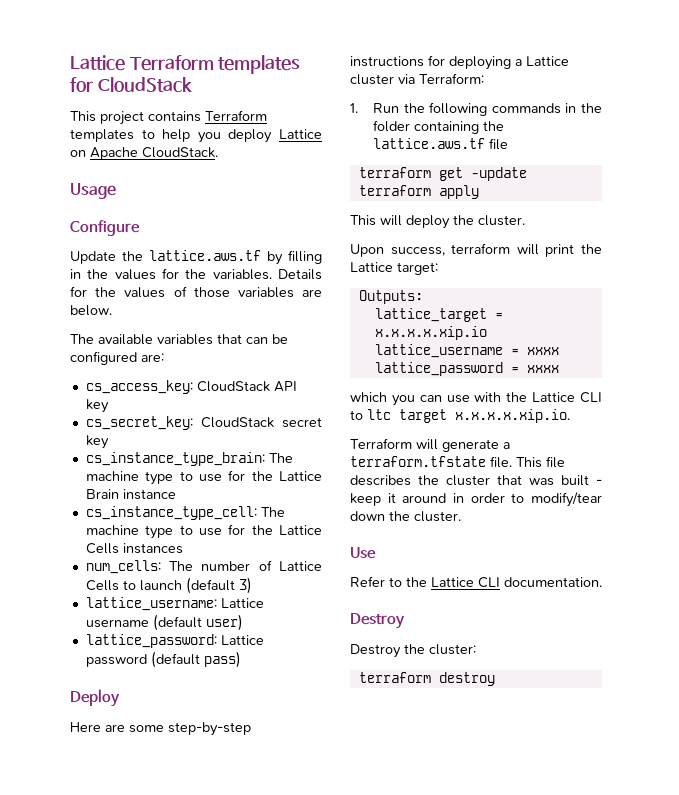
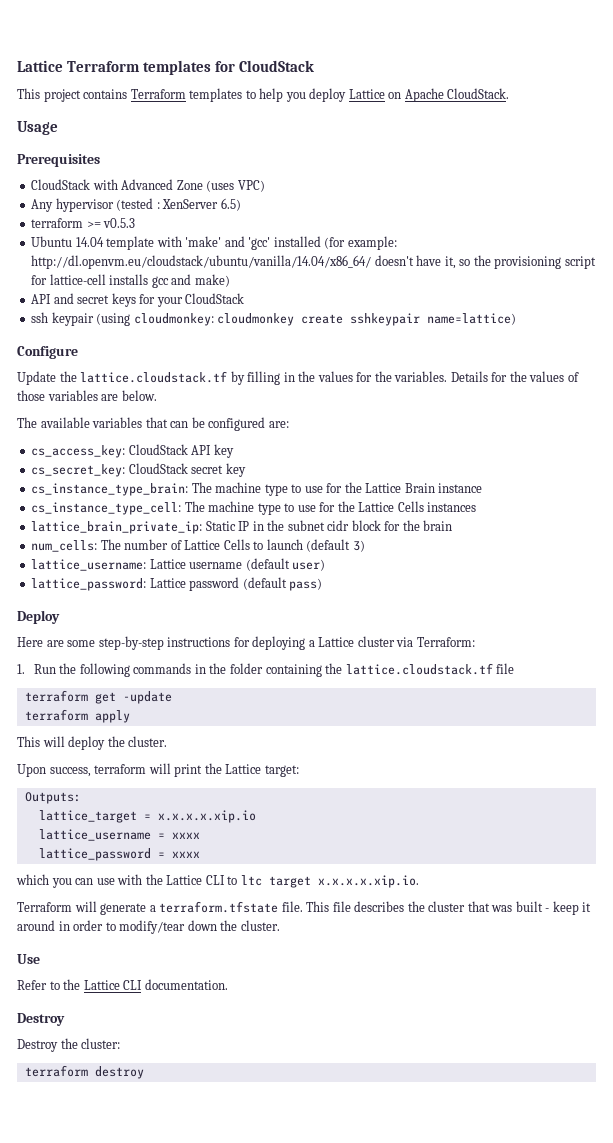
(116, 191) none -> [17,154,100,167] [31,179,265,192] [31,198,241,212] [31,218,136,228] [31,236,397,250] [31,255,596,269] [31,274,230,288] [31,293,245,307] [31,312,517,326] // Prerequisites // CloudStack with Advanced Zone (uses VPC) // Any hypervisor (tested : XenServer 6.5) // terraform >= v0.5.3 // Ubuntu 14.04 template with 'make' and 'gcc' installed (for example: http://dl.openvm.eu/cloudstack/ubuntu/vanilla/14.04/x86_64/ doesn't have it, so the provisioning script for lattice-cell installs gcc and make) // API and secret keys for your CloudStack // ssh keypair (using cloudmonkey: cloudmonkey create sshkeypair name=lattice)
[149,250,261,261] lattice.aws.tf -> [80,371,228,383] lattice.cloudstack.tf
(183, 548) none -> [31,520,453,534] // lattice_brain_private_ip: Static IP in the subnet cidr block for the brain
[373,138,486,149] lattice.aws.tf -> [345,663,493,675] lattice.cloudstack.tf

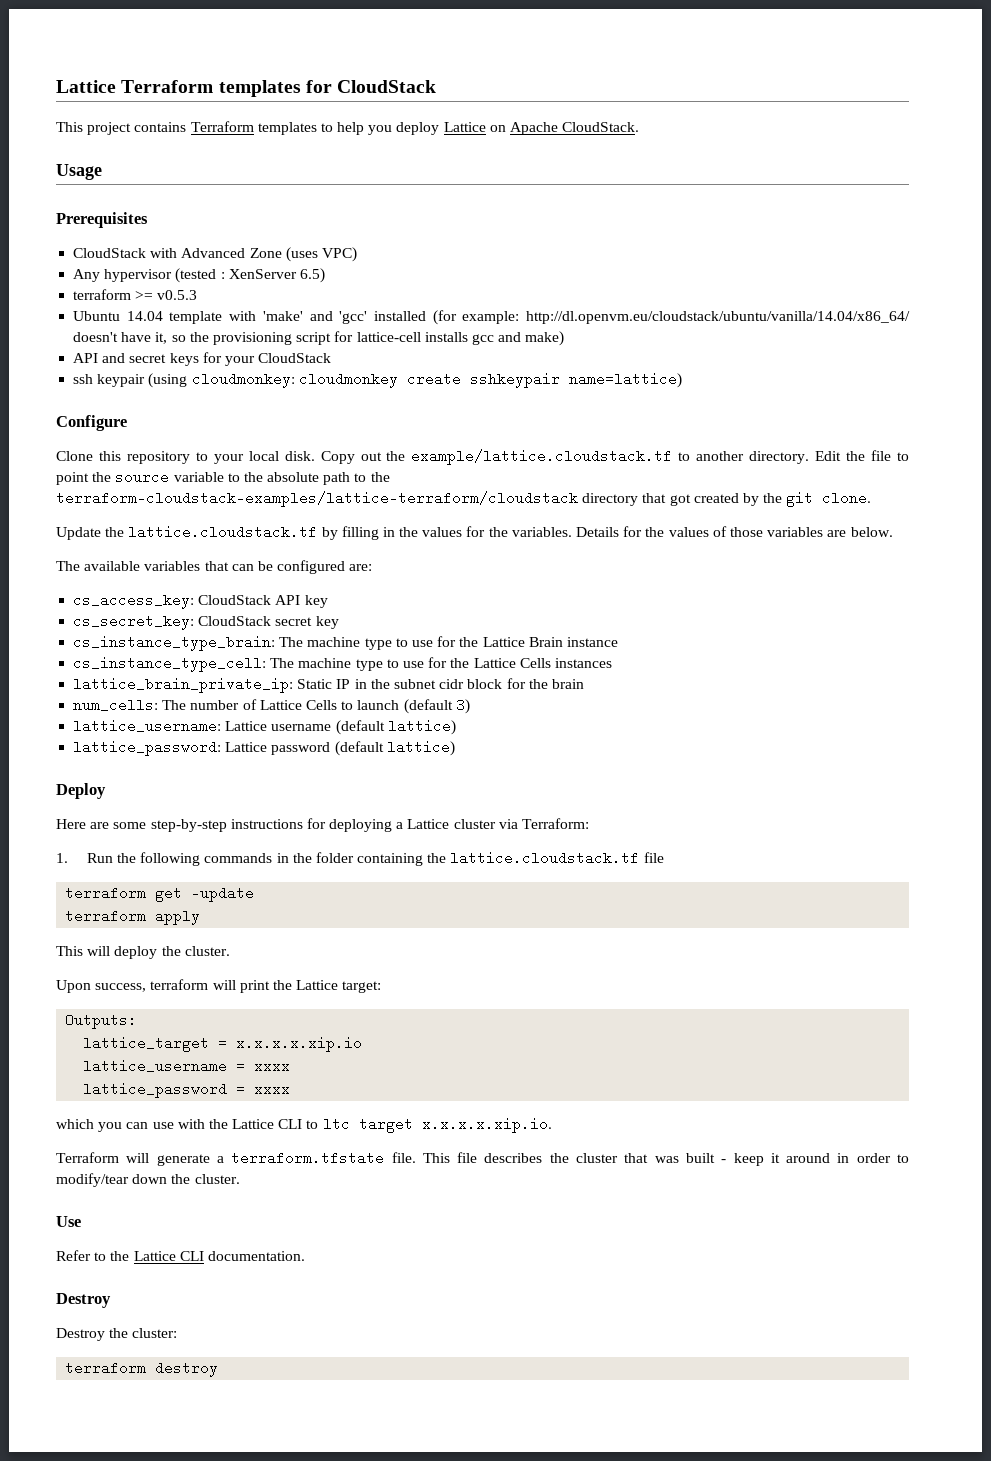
(78, 352) none -> [56,449,910,465] [56,470,390,485] [56,491,872,507] // Clone this repository to your local disk. Copy out the example/lattice.cloudstack.tf to another directory. Edit the file to point the source variable to the absolute path to the terraform-cloudstack-examples/lattice-terraform/cloudstack directory that got created by the git clone.
[292,559,326,571] user) -> [387,719,456,735] lattice)
[289,578,323,591] pass) -> [386,740,455,756] lattice)

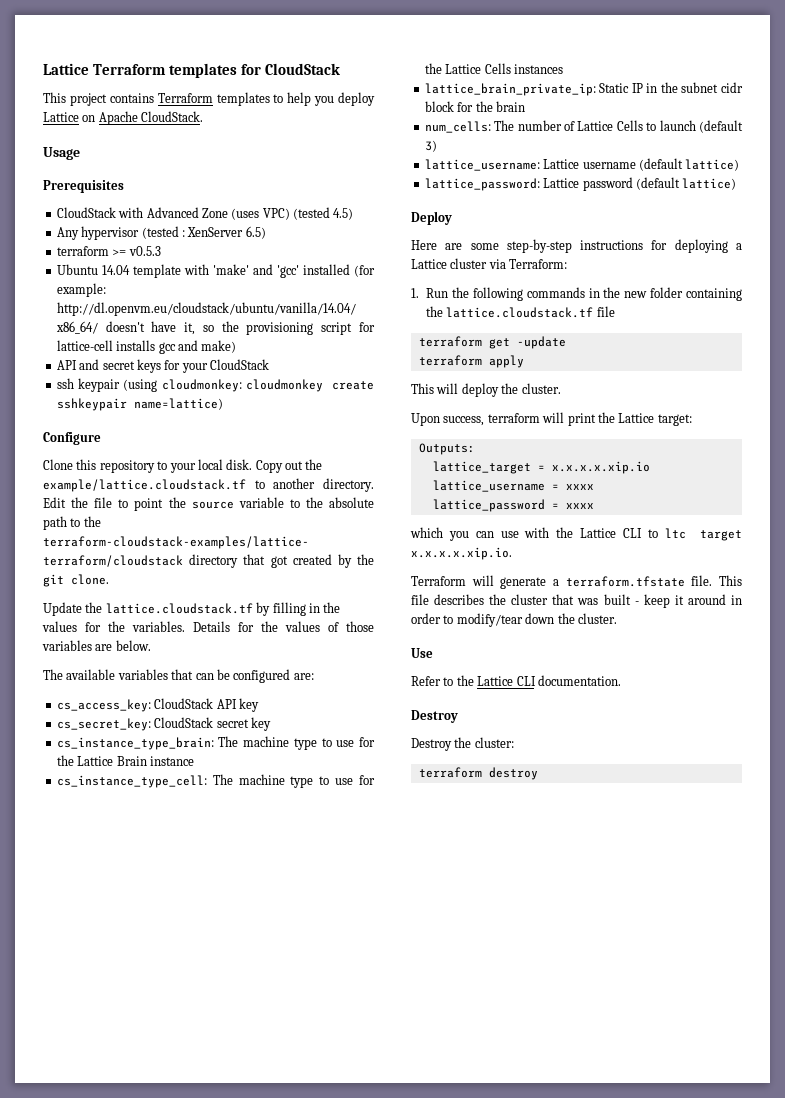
(357, 254) none -> [293,207,354,220] (tested 4.5)
(312, 858) none -> [624,291,648,298] new

